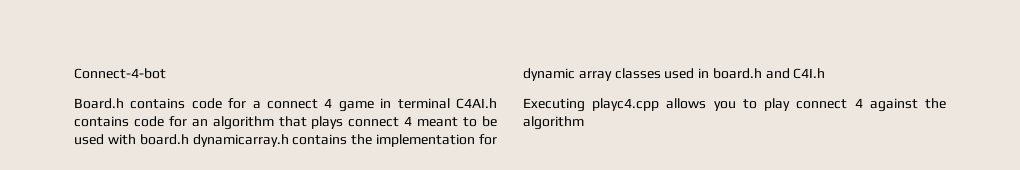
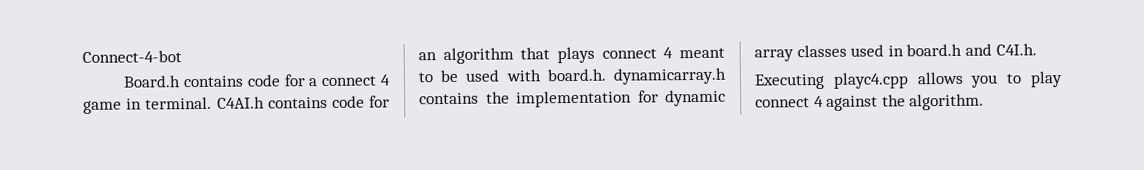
[397,98,450,109] terminal -> [145,96,213,110] terminal.
[139,134,189,145] board.h -> [546,68,606,82] board.h.
[793,68,826,79] C4I.h -> [995,43,1037,56] C4I.h.
[523,116,584,130] algorithm -> [909,93,985,111] algorithm.

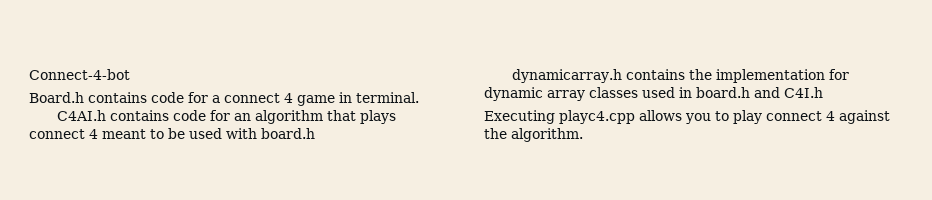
(213, 103) none -> (419, 97) //
[546,68,606,82] board.h. -> [261,128,315,139] board.h //
[995,43,1037,56] C4I.h. -> [784,87,823,98] C4I.h

